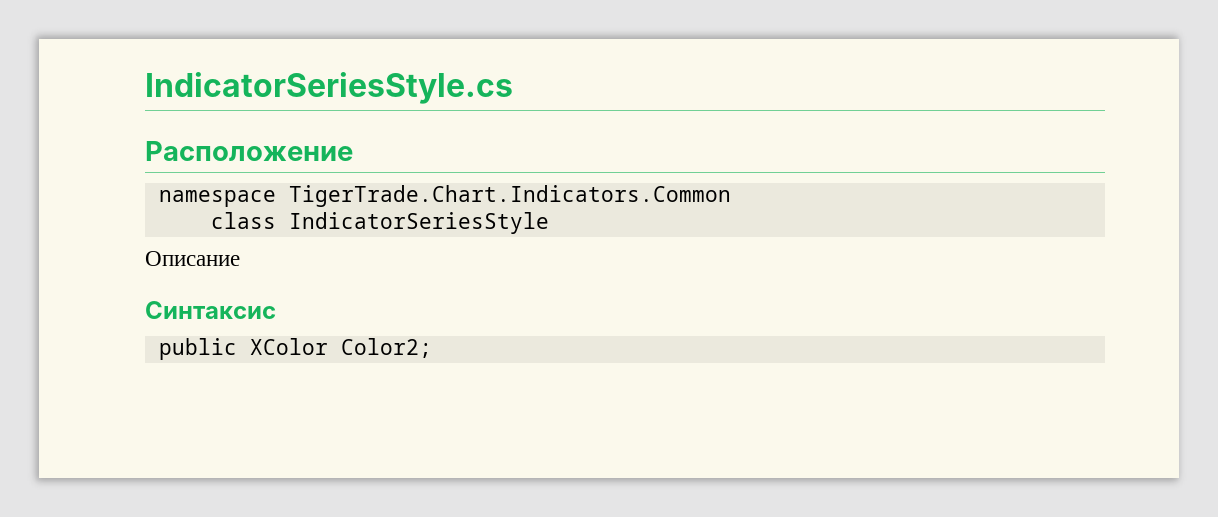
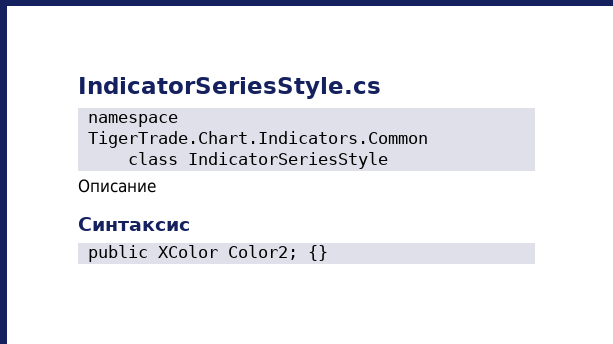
[145,141,353,161] // Расположение -> (381, 88) none
(432, 348) none -> [307,245,328,261] {}

